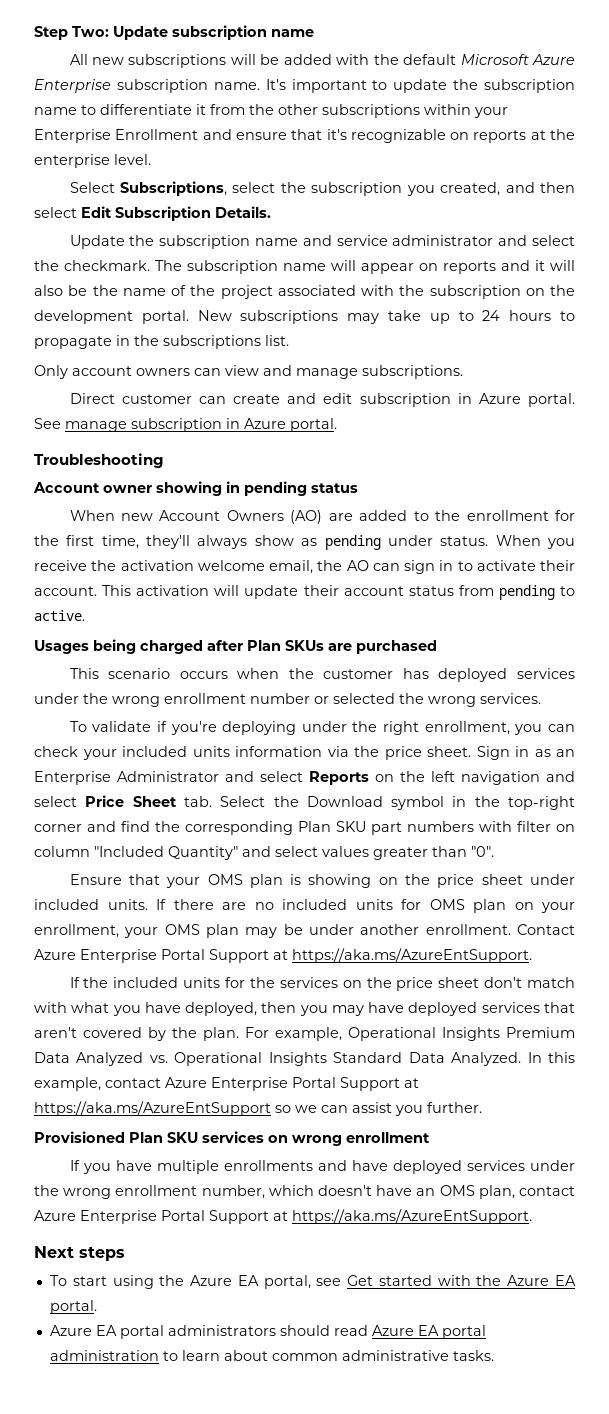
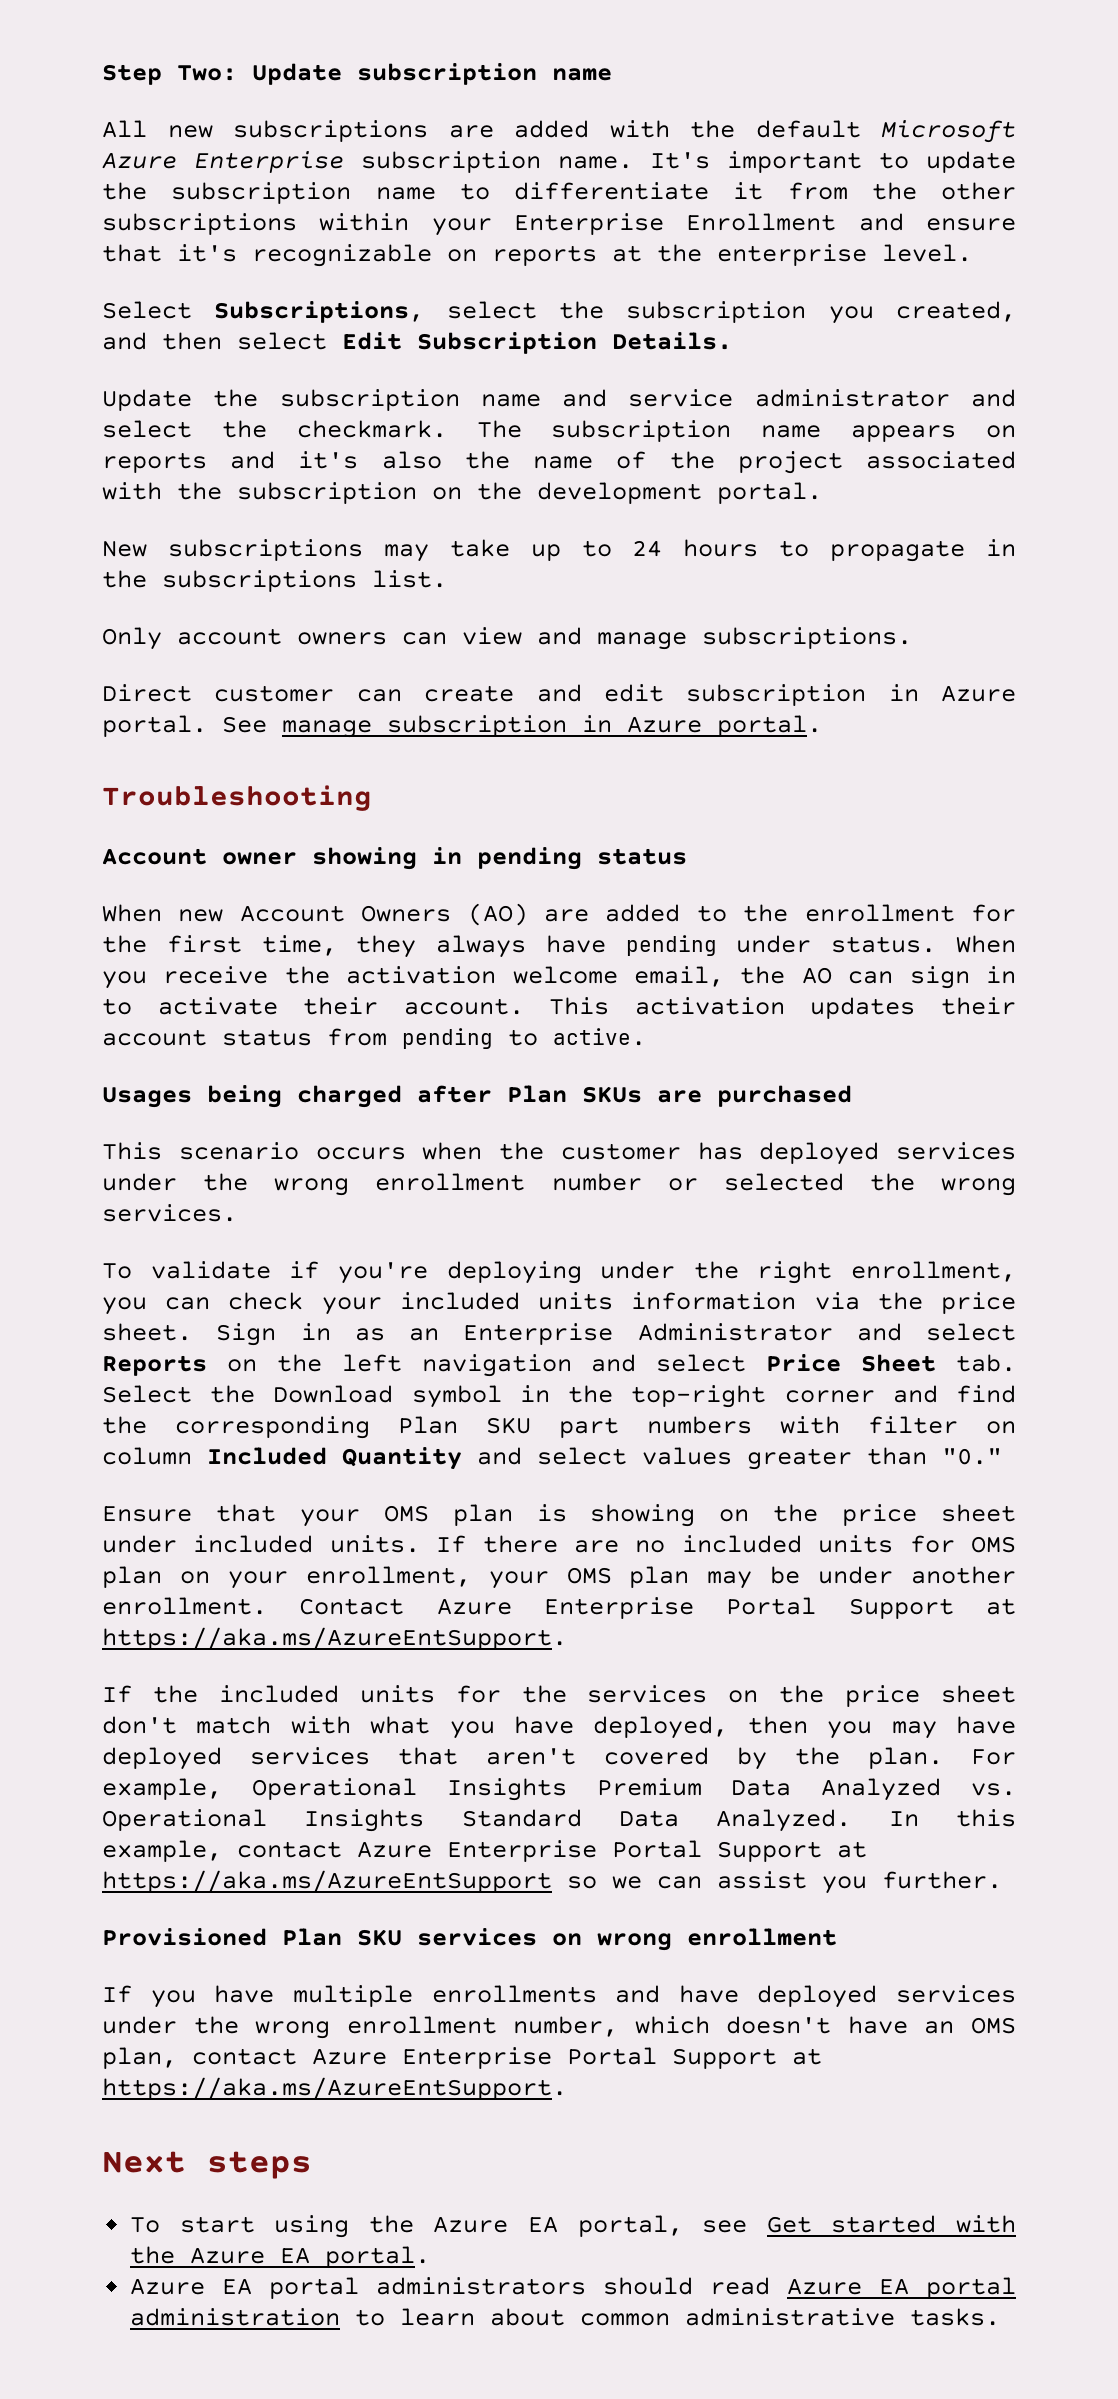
[230,54,280,65] will be -> [448,125,494,138] are
[331,260,414,274] will appear -> [851,425,957,442] appears
[535,260,575,271] [34,285,88,296] it will also be -> [298,451,442,469] it's also
(189, 317) none -> (822, 493) //
[146,535,318,549] they'll always show as -> [356,935,606,958] they always have
[214,585,299,599] will update -> [810,997,916,1019] updates
[94,846,238,860] "Included Quantity" -> [207,1447,462,1470] Included Quantity
[471,846,494,857] "0". -> [942,1448,1002,1465] "0."

